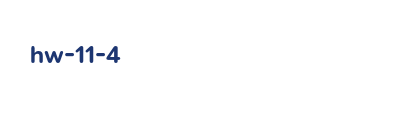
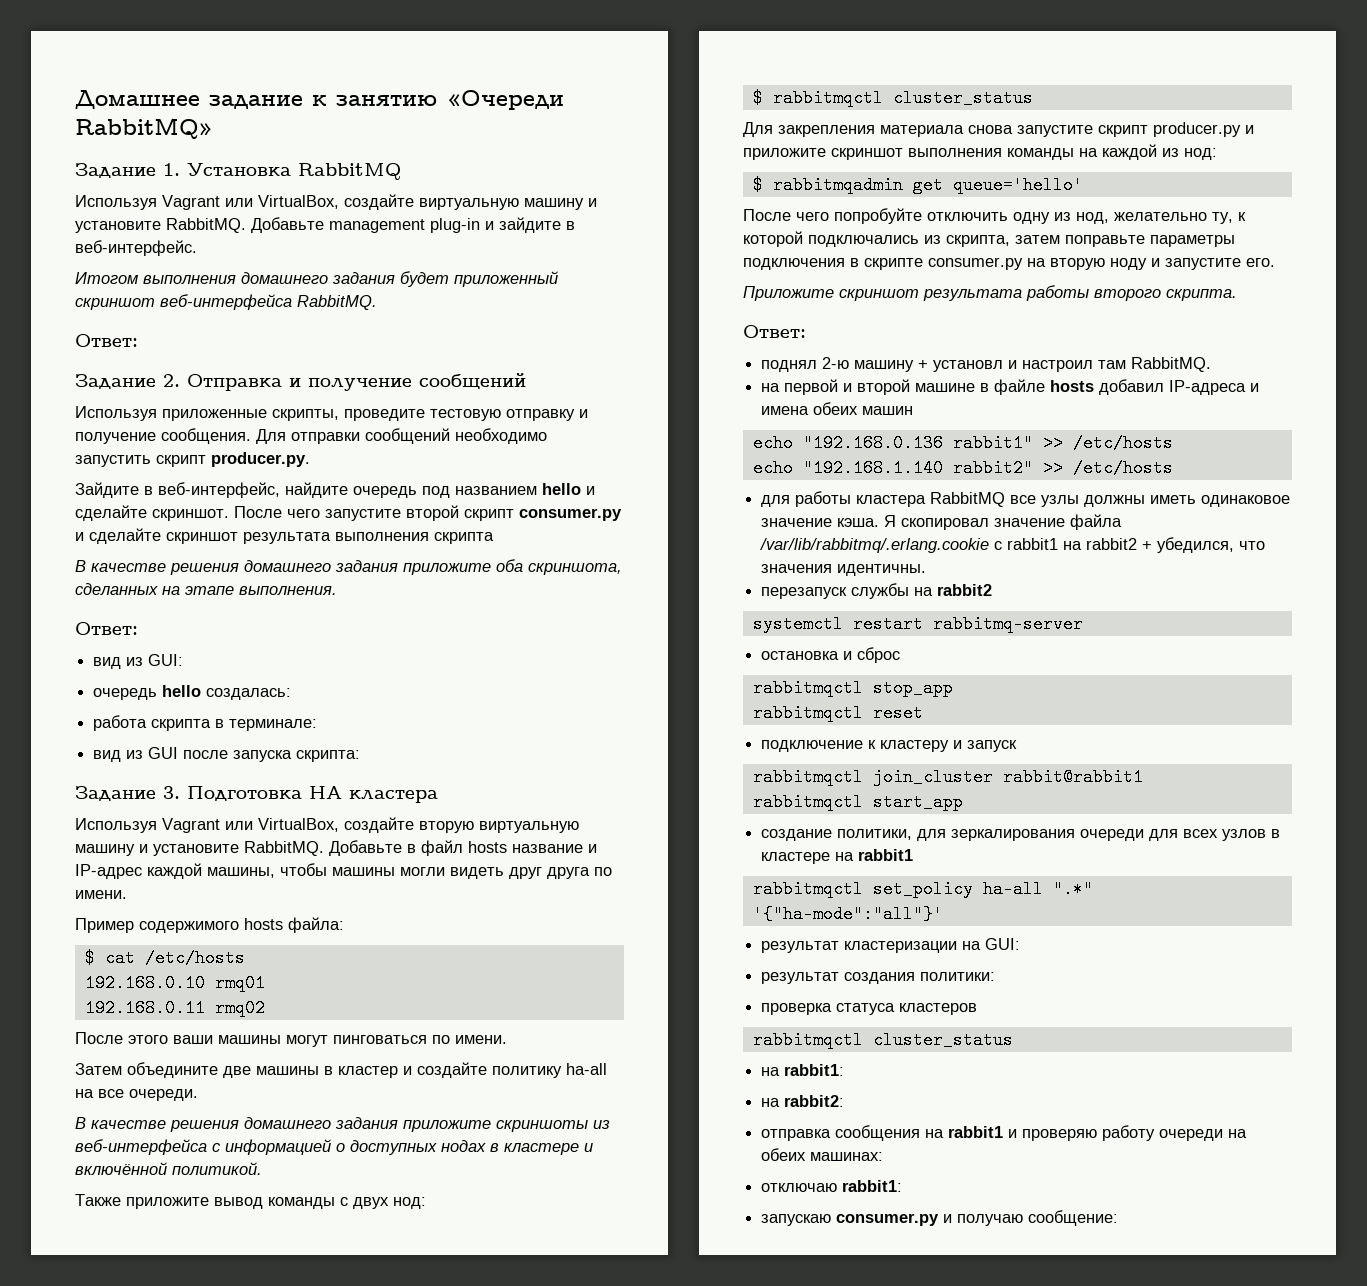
[30,46,121,63] hw-11-4 -> [75,90,564,110] [75,118,214,139] [75,163,401,180] [75,194,597,210] [75,217,575,233] [75,240,197,256] [75,271,558,287] [75,294,377,310] [75,334,138,347] [75,373,526,391] [75,406,588,421] [75,428,547,444] [75,452,310,467] [75,482,595,498] [75,505,622,521] [75,528,494,544] [75,559,622,575] [75,583,337,595] [75,622,138,635] [93,654,184,669] [93,685,292,700] [93,715,318,731] [93,747,361,762] [75,786,438,803] [75,817,579,833] [75,840,597,856] [75,863,612,879] [75,890,127,899] [75,917,344,933] [84,949,245,967] [84,974,265,992] [84,999,265,1017] [75,1032,507,1047] [75,1062,607,1078] [75,1089,198,1101] [75,1117,610,1132] [75,1139,593,1155] [75,1162,262,1175] [75,1194,426,1209] [752,89,1033,107] [743,122,1254,137] [743,144,1217,160] [752,176,1083,194] [743,208,1246,224] [743,231,1235,247] [743,257,1275,270] [743,285,1237,301] [743,325,806,338] [761,357,1212,372] [761,379,1260,395] [761,402,914,415] [752,434,1173,452] [752,459,1173,477] [761,491,1291,507] [761,514,1123,530] [760,537,1266,553] [761,564,927,576] [761,583,993,599] [752,615,1083,633] [761,647,901,663] [752,679,953,697] [752,704,923,722] [761,740,1018,752] [752,768,1143,786] [752,793,963,811] [761,829,1281,841] [761,849,914,864] [752,880,1093,898] [752,905,943,923] [761,938,1021,953] [761,972,996,984] [761,1003,978,1015] [752,1031,1013,1049] [761,1064,845,1076] [761,1095,845,1107] [761,1125,1248,1141] [761,1148,884,1161] [761,1180,903,1192] [761,1210,1119,1226] Домашнее задание к занятию «Очереди RabbitMQ» // Задание 1. Установка RabbitMQ // Используя Vagrant или VirtualBox, создайте виртуальную машину и установите RabbitMQ. Добавьте management plug-in и зайдите в веб-интерфейс. // Итогом выполнения домашнего задания будет приложенный скриншот веб-интерфейса RabbitMQ. // Ответ: // Задание 2. Отправка и получение сообщений // Используя приложенные скрипты, проведите тестовую отправку и получение сообщения. Для отправки сообщений необходимо запустить скрипт producer.py. // Зайдите в веб-интерфейс, найдите очередь под названием hello и сделайте скриншот. После чего запустите второй скрипт consumer.py и сделайте скриншот результата выполнения скрипта // В качестве решения домашнего задания приложите оба скриншота, сделанных на этапе выполнения. // Ответ: // вид из GUI: // очередь hello создалась: // работа скрипта в терминале: // вид из GUI после запуска скрипта: // Задание 3. Подготовка HA кластера // Используя Vagrant или VirtualBox, создайте вторую виртуальную машину и установите RabbitMQ. Добавьте в файл hosts название и IP-адрес каждой машины, чтобы машины могли видеть друг друга по имени. // Пример содержимого hosts файла: // $ cat /etc/hosts // 192.168.0.10 rmq01 // 192.168.0.11 rmq02 // После этого ваши машины могут пинговаться по имени. // Затем объедините две машины в кластер и создайте политику ha-all на все очереди. // В качестве решения домашнего задания приложите скриншоты из веб-интерфейса с информацией о доступных нодах в кластере и включённой политикой. // Также приложите вывод команды с двух нод: // $ rabbitmqctl cluster_status // Для закрепления материала снова запустите скрипт producer.py и приложите скриншот выполнения команды на каждой из нод: // $ rabbitmqadmin get queue='hello' // После чего попробуйте отключить одну из нод, желательно ту, к которой подключались из скрипта, затем поправьте параметры подключения в скрипте consumer.py на вторую ноду и запустите его. // Приложите скриншот результата работы второго скрипта. // Ответ: // поднял 2-ю машину + установл и настроил там RabbitMQ. // на первой и второй машине в файле hosts добавил IP-адреса и имена обеих машин // echo "192.168.0.136 rabbit1" >> /etc/hosts // echo "192.168.1.140 rabbit2" >> /etc/hosts // для работы кластера RabbitMQ все узлы должны иметь одинаковое значение кэша. Я скопировал значение файла /var/lib/rabbitmq/.erlang.cookie с rabbit1 на rabbit2 + убедился, что значения идентичны. // перезапуск службы на rabbit2 // systemctl restart rabbitmq-server // остановка и сброс // rabbitmqctl stop_app // rabbitmqctl reset // подключение к кластеру и запуск // rabbitmqctl join_cluster rabbit@rabbit1 // rabbitmqctl start_app // создание политики, для зеркалирования очереди для всех узлов в кластере на rabbit1 // rabbitmqctl set_policy ha-all ".*" '{"ha-mode":"all"}' // результат кластеризации на GUI: // результат создания политики: // проверка статуса кластеров // rabbitmqctl cluster_status // на rabbit1: // на rabbit2: // отправка сообщения на rabbit1 и проверяю работу очереди на обеих машинах: // отключаю rabbit1: // запускаю consumer.py и получаю сообщение:

